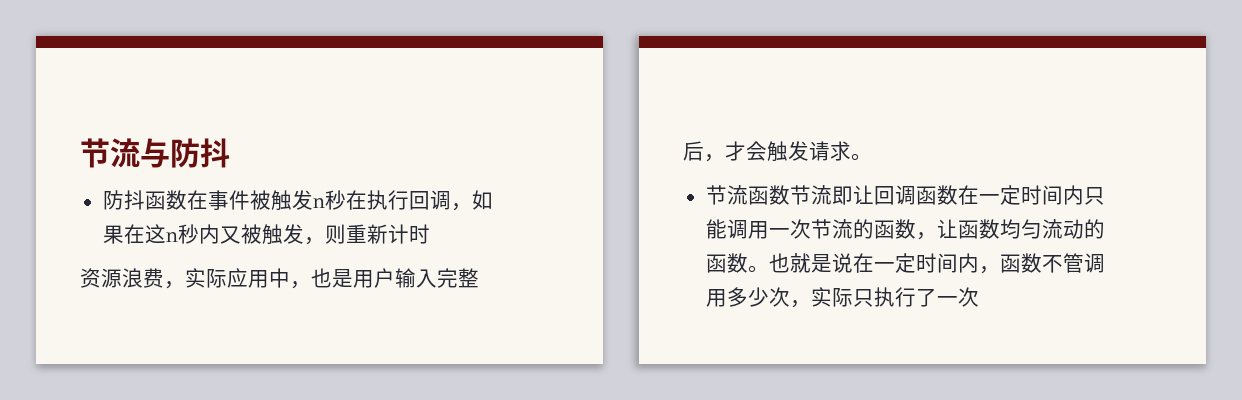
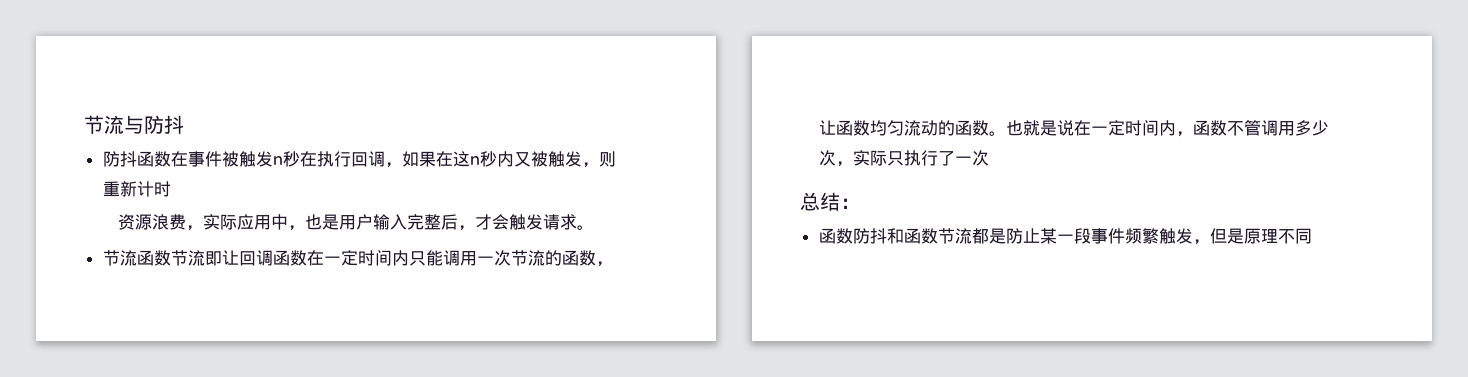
(979, 297) none -> [800,192,860,211] [818,228,1312,245] // 总结： // 函数防抖和函数节流都是防止某一段事件频繁触发，但是原理不同

